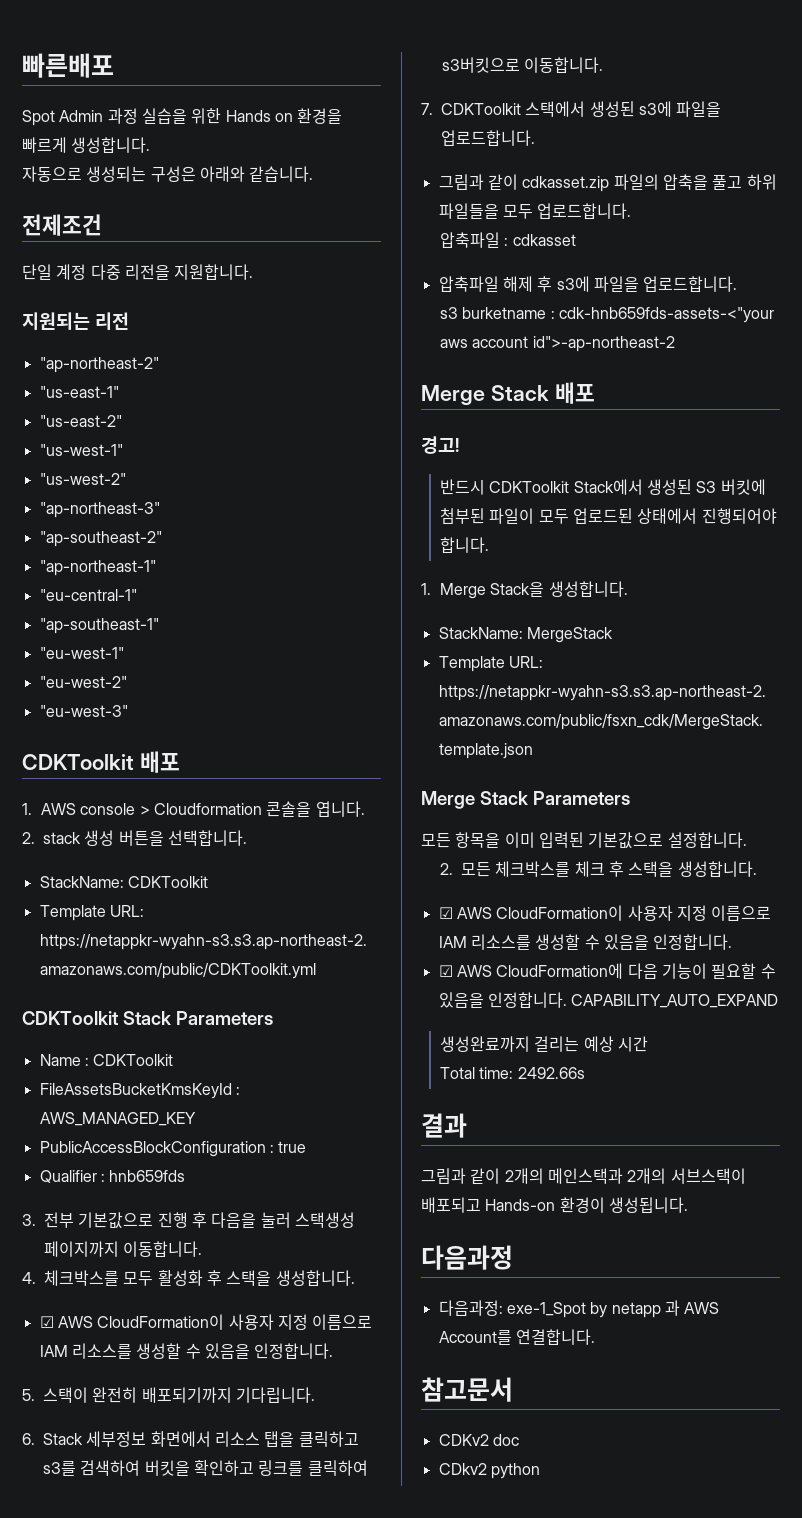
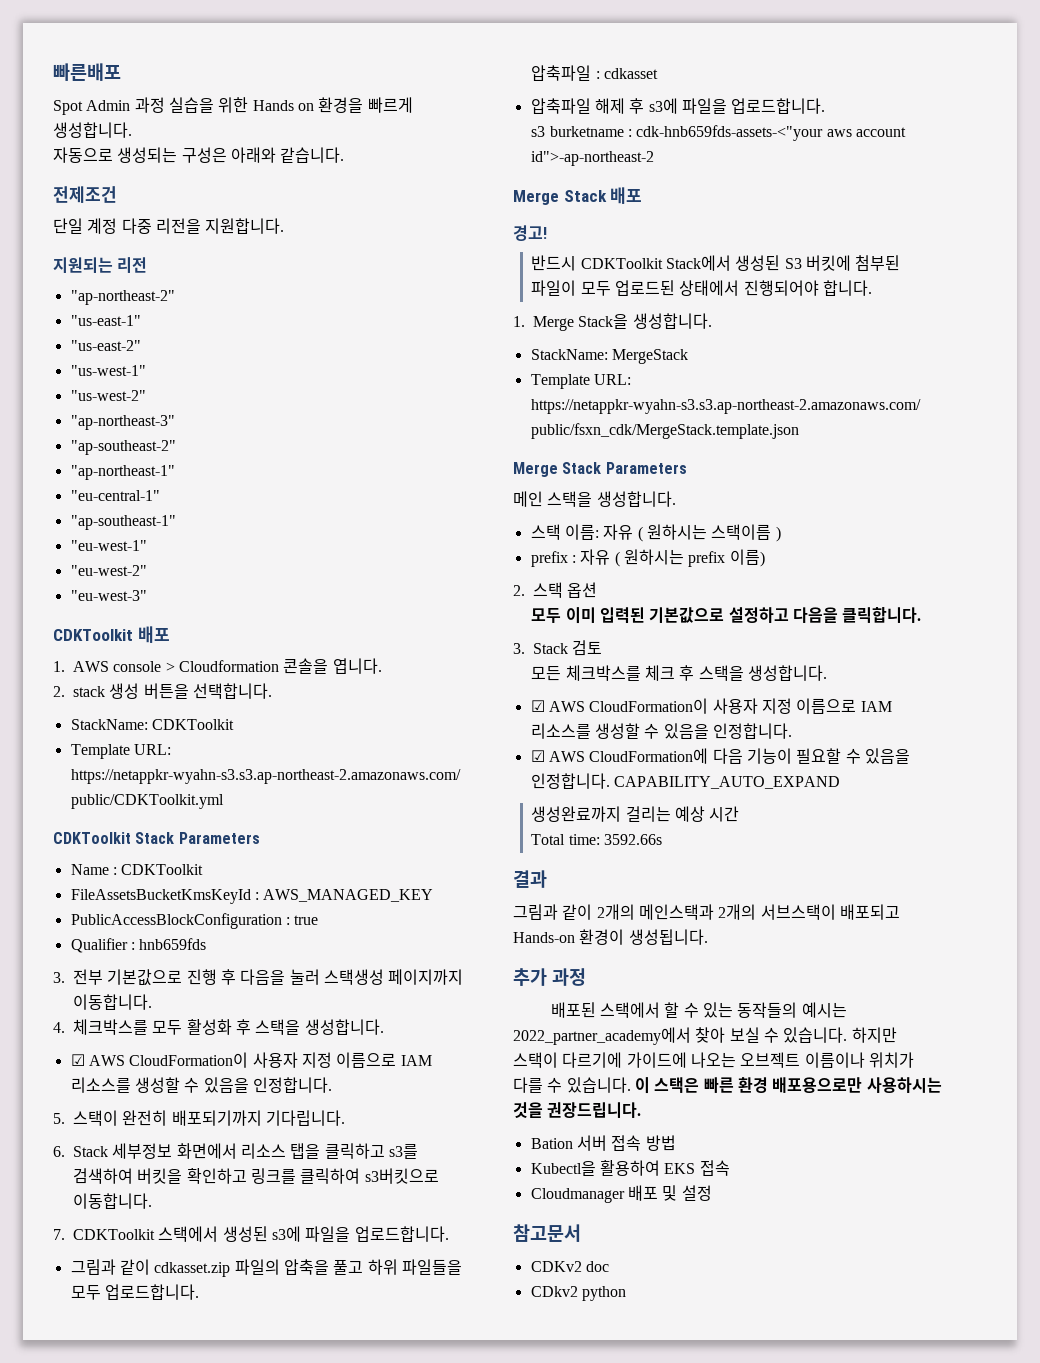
[421,832,747,849] [439,863,453,875] 모든 항목을 이미 입력된 기본값으로 설정합니다. // 2. -> [513,491,676,507] [530,524,781,542] [530,549,765,567] [513,582,598,598] [531,607,922,624] [513,640,603,656] 메인 스택을 생성합니다. // 스택 이름: 자유 ( 원하시는 스택이름 ) // prefix : 자유 ( 원하시는 prefix 이름) // 2. 스택 옵션 // 모두 이미 입력된 기본값으로 설정하고 다음을 클릭합니다. // 3. Stack 검토 //
[517,1067,585,1079] 2492.66s -> [604,834,663,845] 3592.66s
[421,1245,513,1270] [438,1300,720,1318] [438,1329,595,1345] 다음과정 // 다음과정: exe-1_Spot by netapp 과 AWS Account를 연결합니다. -> [513,968,586,986] [550,1002,847,1018] [513,1027,897,1045] [513,1052,914,1068] [513,1077,942,1094] [513,1102,642,1118] [530,1135,676,1151] [530,1160,730,1176] [530,1185,712,1203] 추가 과정 // 배포된 스택에서 할 수 있는 동작들의 예시는 2022_partner_academy에서 찾아 보실 수 있습니다. 하지만 스택이 다르기에 가이드에 나오는 오브젝트 이름이나 위치가 다를 수 있습니다. 이 스택은 빠른 환경 배포용으로만 사용하시는 것을 권장드립니다. // Bation 서버 접속 방법 // Kubectl을 활용하여 EKS 접속 // Cloudmanager 배포 및 설정

